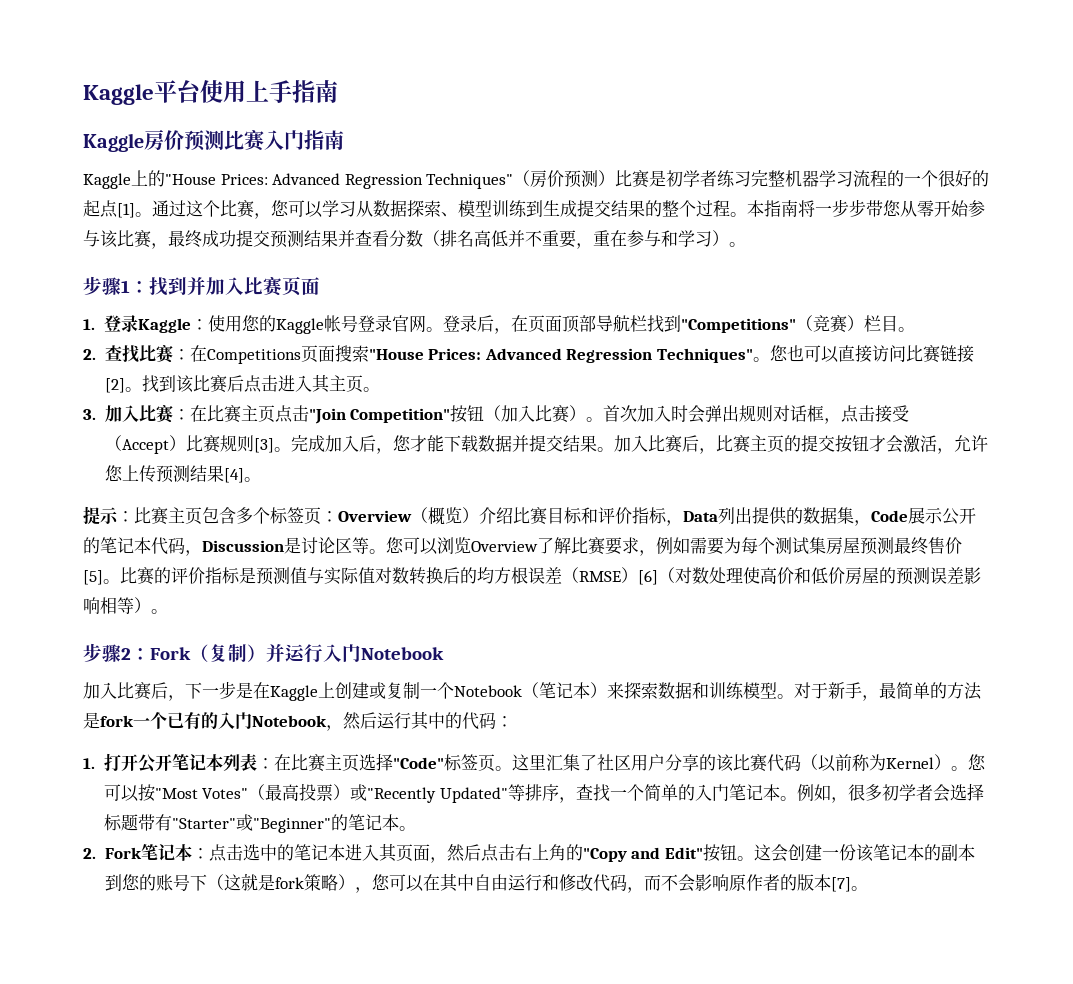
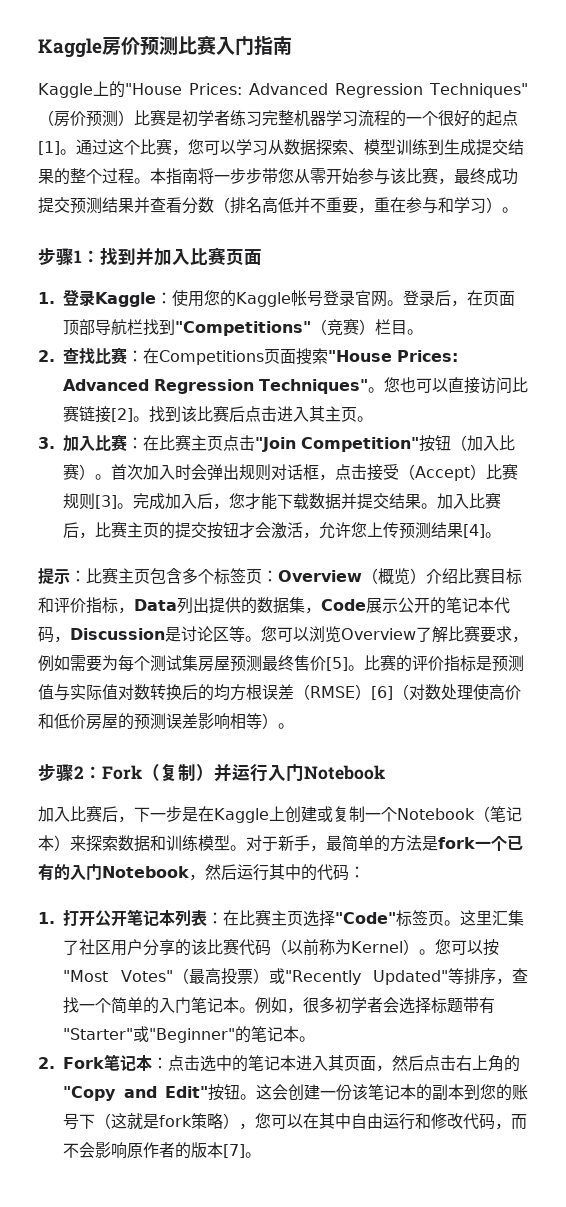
[83,80,338,105] [83,133,144,152] Kaggle平台使用上手指南 // Kaggle -> [38,38,102,58] Kaggle

